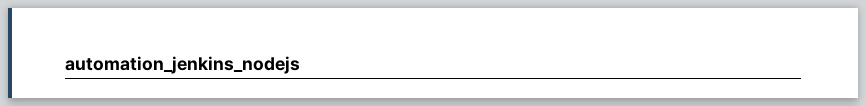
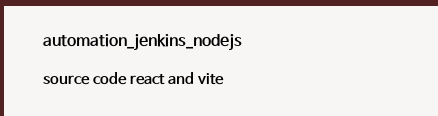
(300, 65) none -> [43,72,224,85] // source code react and vite

